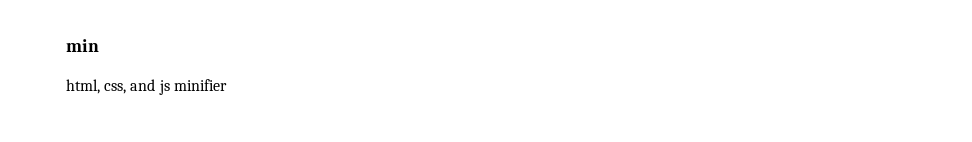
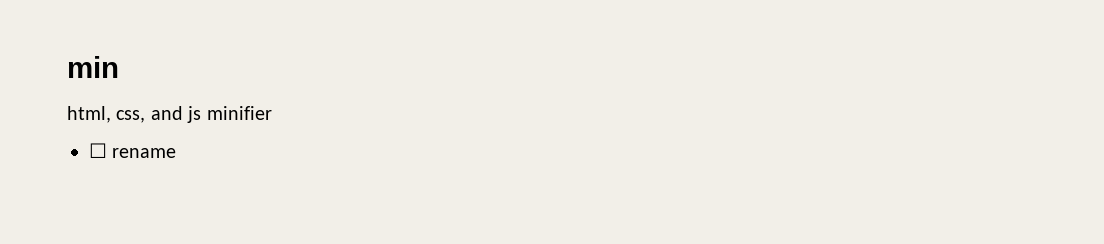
(227, 85) none -> [89,143,177,158] // ☐ rename

